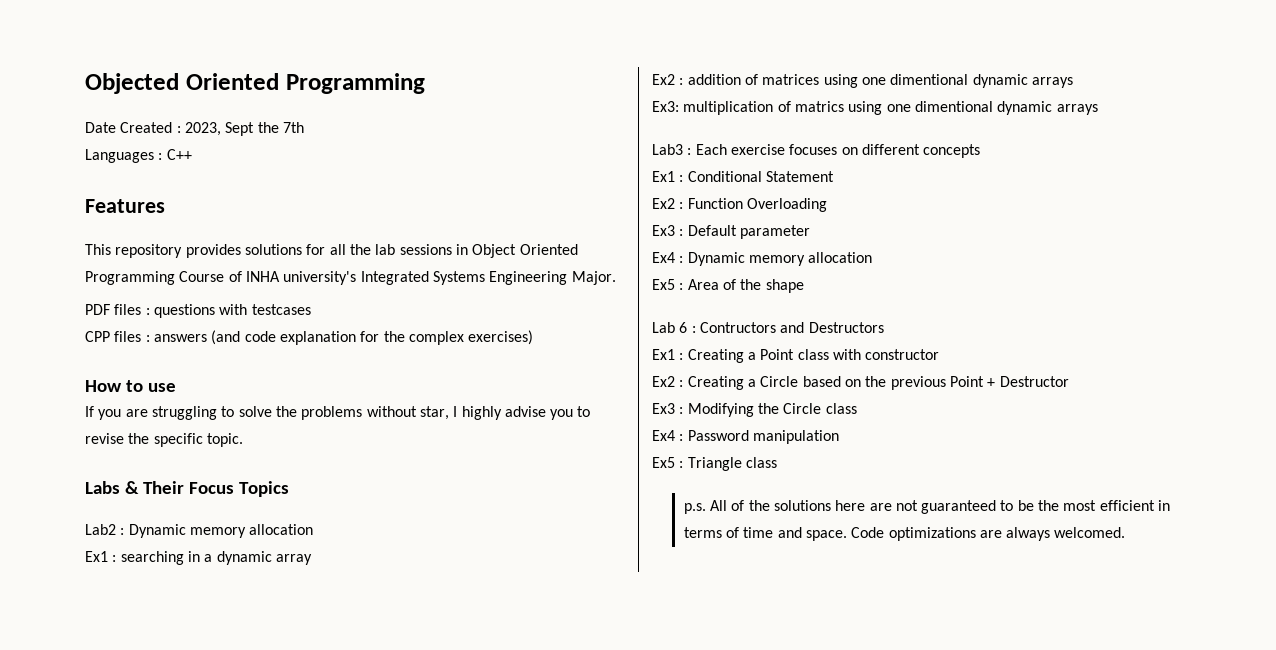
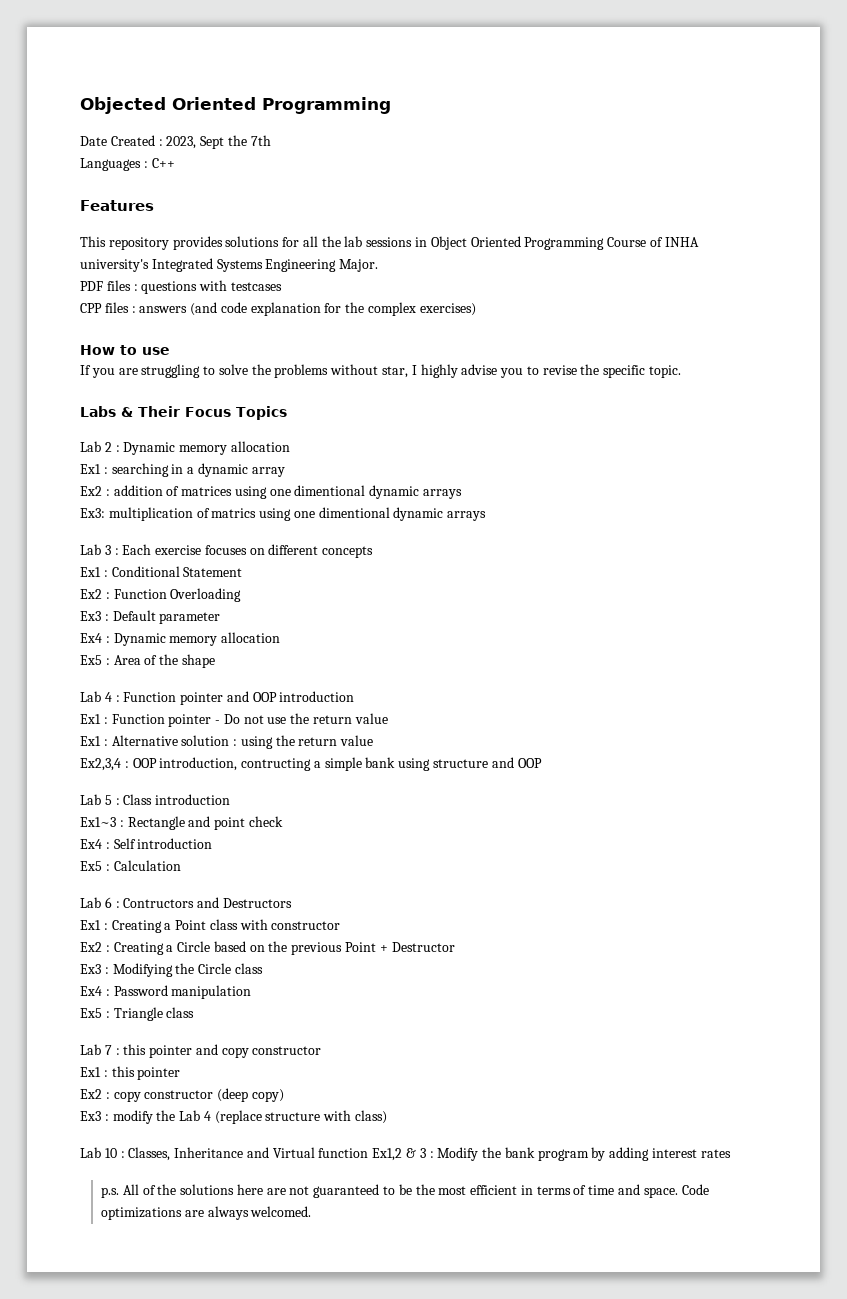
[85,524,116,535] Lab2 -> [80,441,112,452] Lab 2
[652,144,683,155] Lab3 -> [80,544,111,555] Lab 3
(804, 286) none -> [80,691,355,705] [80,713,388,727] [80,735,374,749] [80,757,542,771] [80,794,231,805] [80,816,283,830] [80,838,213,849] [80,860,181,871] // Lab 4 : Function pointer and OOP introduction // Ex1 : Function pointer - Do not use the return value // Ex1 : Alternative solution : using the return value // Ex2,3,4 : OOP introduction, contructing a simple bank using structure and OOP // Lab 5 : Class introduction // Ex1~3 : Rectangle and point check // Ex4 : Self introduction // Ex5 : Calculation
(777, 462) none -> [80,1044,322,1058] [80,1066,181,1080] [80,1088,284,1102] [80,1110,388,1124] [80,1147,731,1161] // Lab 7 : this pointer and copy constructor // Ex1 : this pointer // Ex2 : copy constructor (deep copy) // Ex3 : modify the Lab 4 (replace structure with class) // Lab 10 : Classes, Inheritance and Virtual function Ex1,2 & 3 : Modify the bank program by adding interest rates

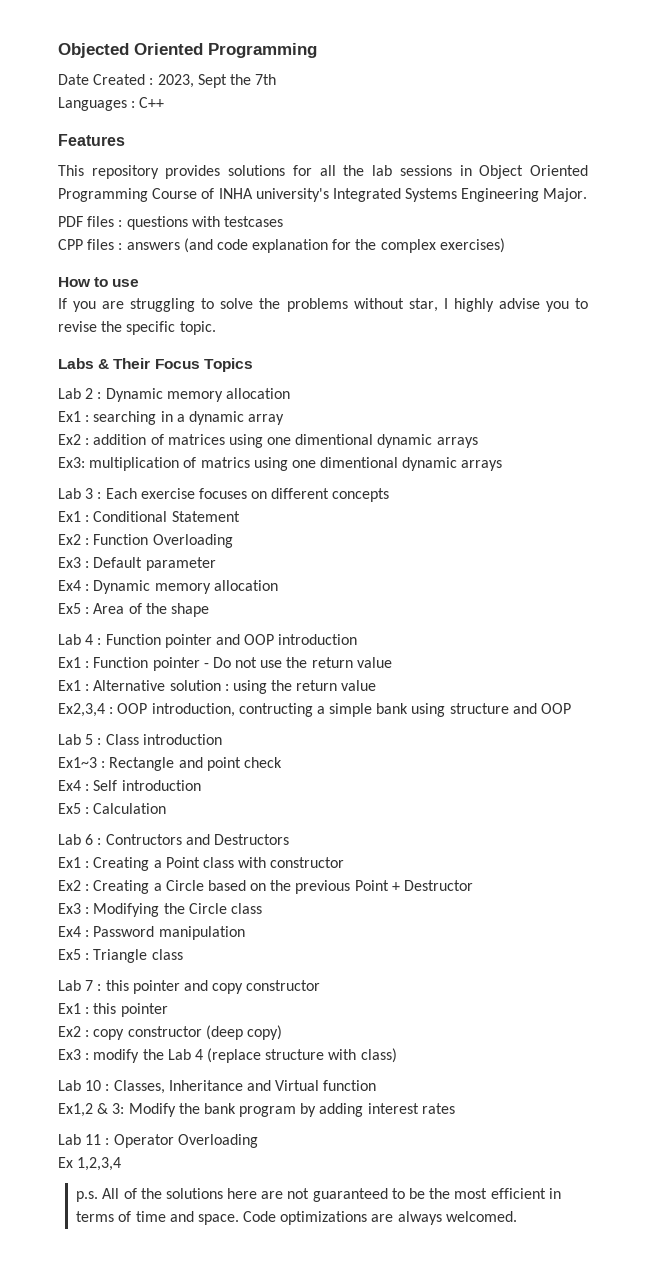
(369, 1153) none -> (377, 1085) //
[419,1148,434,1158] 3 : -> [112,1103,125,1114] 3:
(731, 1153) none -> [58,1134,258,1148] [58,1157,122,1171] // Lab 11 : Operator Overloading // Ex 1,2,3,4

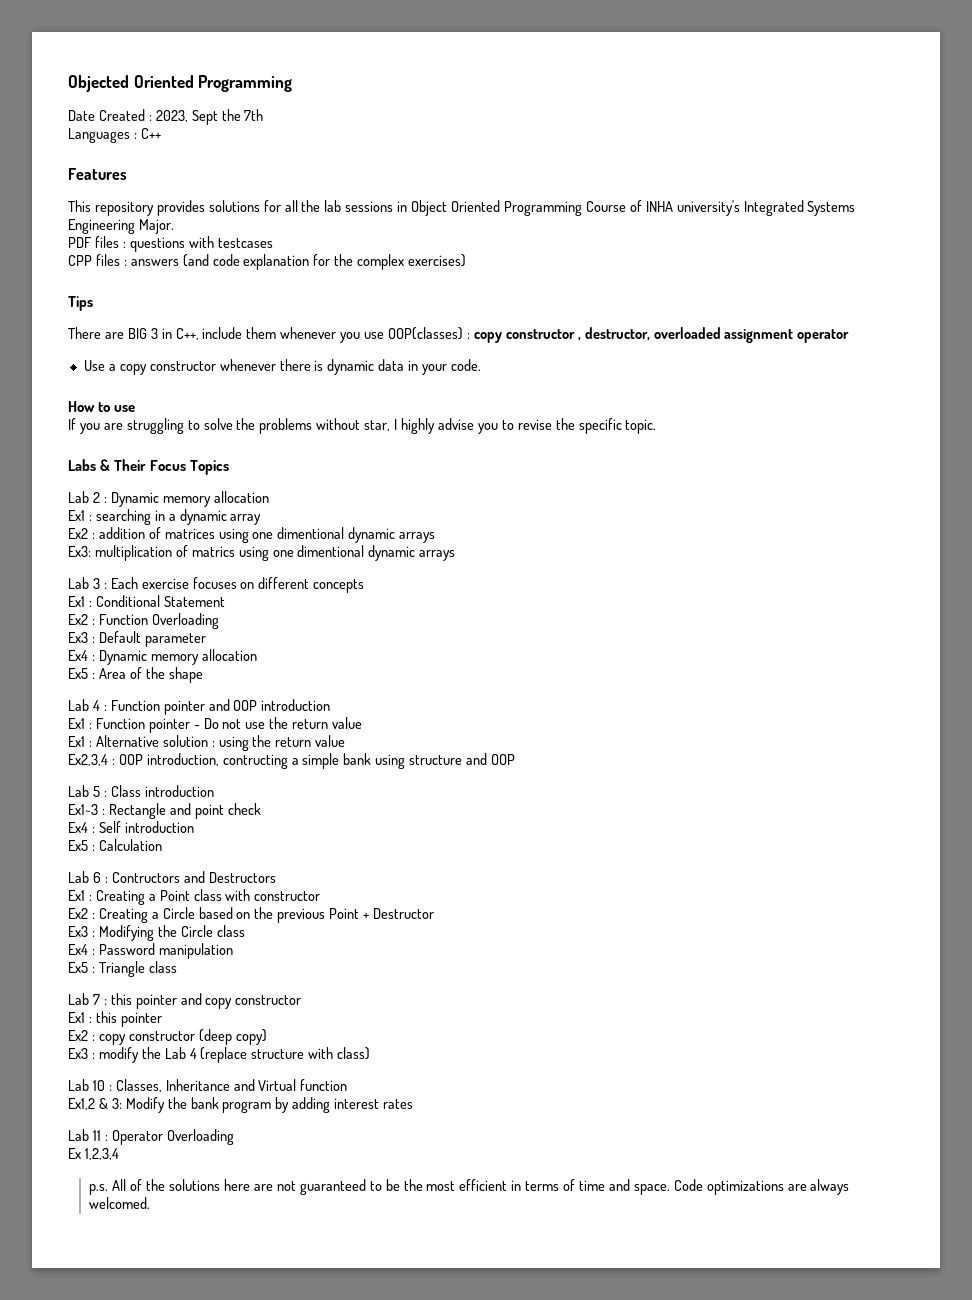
(505, 245) none -> [68,296,93,311] [68,327,850,343] [83,359,482,375] // Tips // There are BIG 3 in C++, include them whenever you use OOP(classes) : copy constructor , destructor, overloaded assignment operator // Use a copy constructor whenever there is dynamic data in your code.

